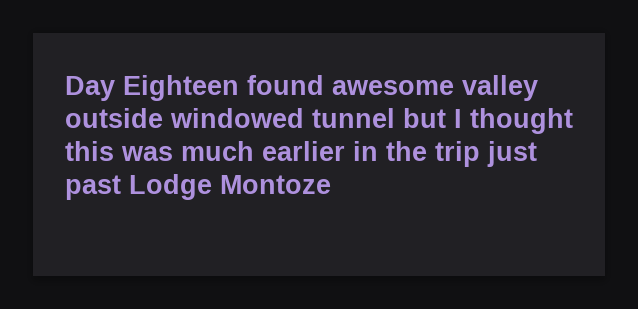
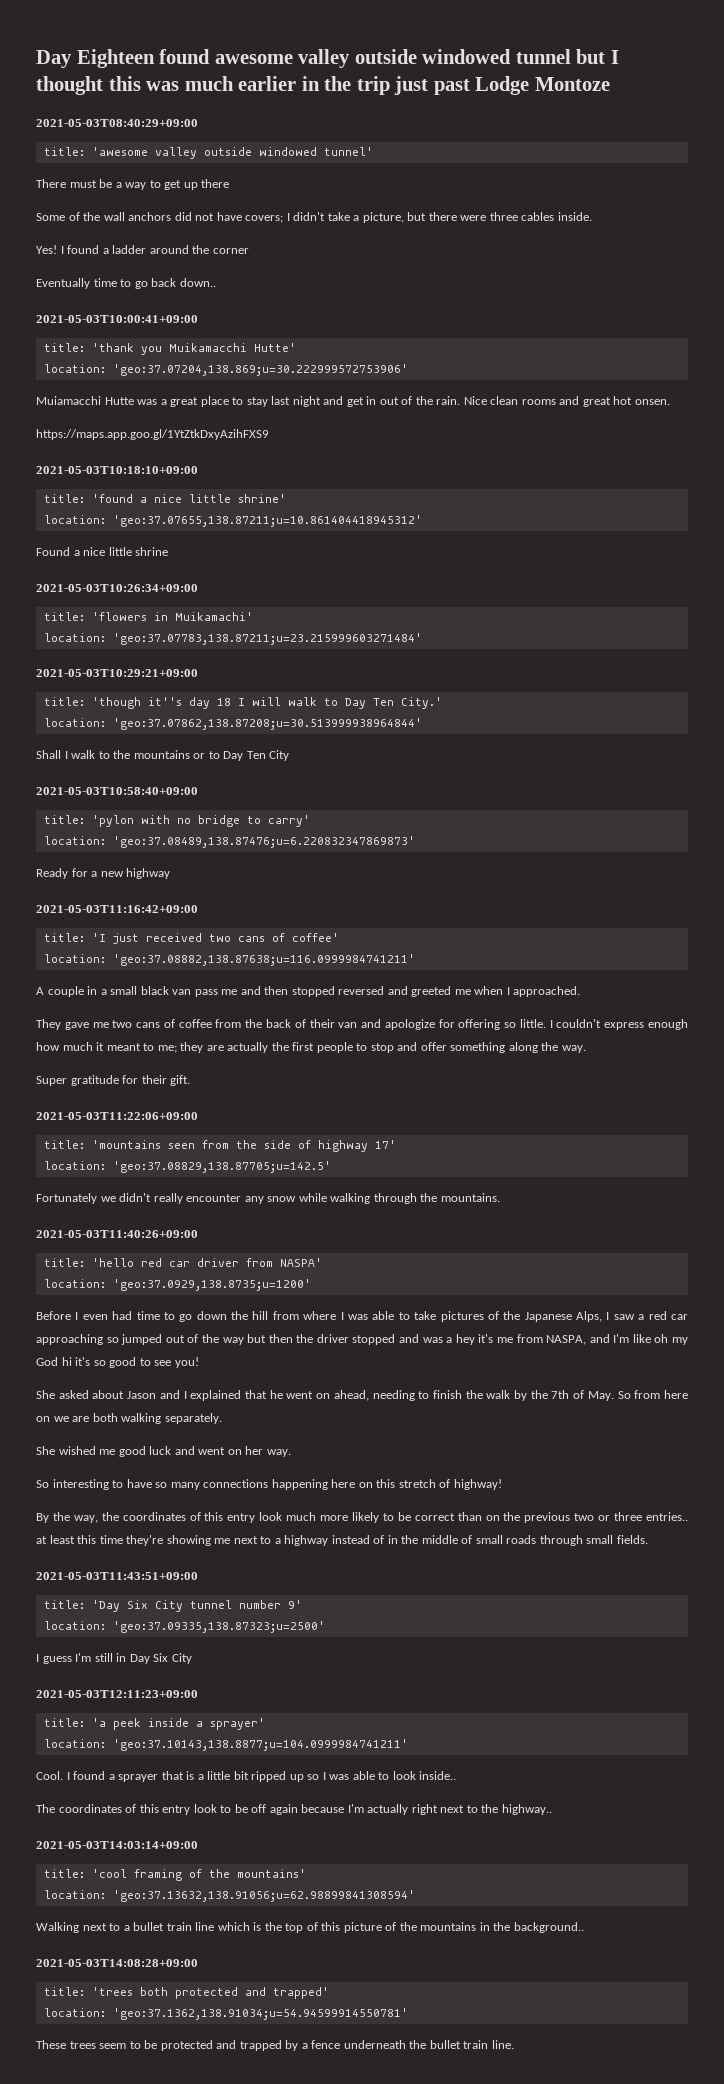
(331, 184) none -> [36,119,198,127] [43,147,373,159] [36,179,230,190] [36,212,592,223] [36,245,249,254] [36,278,216,289] [36,315,198,323] [43,343,296,355] [43,364,408,376] [36,396,670,407] [36,429,269,440] [36,466,198,474] [43,494,286,503] [43,515,422,527] [36,547,169,556] [36,584,198,592] [43,612,253,621] [43,633,422,645] [36,669,198,677] [43,697,442,709] [43,718,422,730] [36,750,290,761] [36,787,198,795] [43,815,310,827] [43,836,415,848] [36,868,171,879] [36,905,198,913] [43,933,339,944] [43,954,415,966] [36,986,581,997] [36,1019,688,1030] [36,1042,586,1053] [36,1075,191,1086] [36,1112,198,1120] [43,1140,396,1152] [43,1161,331,1173] [36,1193,500,1204] [36,1230,198,1238] [43,1258,322,1267] [43,1279,311,1291] [36,1311,688,1322] [36,1334,689,1345] [36,1357,199,1368] [36,1390,688,1401] [36,1413,222,1424] [36,1446,291,1457] [36,1479,502,1490] [36,1512,688,1523] [36,1535,648,1546] [36,1572,198,1580] [43,1600,302,1612] [43,1621,325,1633] [36,1653,192,1664] [36,1690,198,1698] [43,1718,265,1730] [43,1739,408,1751] [36,1771,457,1782] [36,1804,552,1815] [36,1841,198,1849] [43,1869,306,1881] [43,1890,415,1902] [36,1922,584,1933] [36,1959,198,1967] [43,1987,329,1999] [43,2008,408,2020] [36,2040,514,2051] // 2021-05-03T08:40:29+09:00 // title: 'awesome valley outside windowed tunnel' // There must be a way to get up there // Some of the wall anchors did not have covers; I didn't take a picture, but there were three cables inside. // Yes! I found a ladder around the corner // Eventually time to go back down.. // 2021-05-03T10:00:41+09:00 // title: 'thank you Muikamacchi Hutte' // location: 'geo:37.07204,138.869;u=30.222999572753906' // Muiamacchi Hutte was a great place to stay last night and get in out of the rain. Nice clean rooms and great hot onsen. // https://maps.app.goo.gl/1YtZtkDxyAzihFXS9 // 2021-05-03T10:18:10+09:00 // title: 'found a nice little shrine' // location: 'geo:37.07655,138.87211;u=10.861404418945312' // Found a nice little shrine // 2021-05-03T10:26:34+09:00 // title: 'flowers in Muikamachi' // location: 'geo:37.07783,138.87211;u=23.215999603271484' // 2021-05-03T10:29:21+09:00 // title: 'though it''s day 18 I will walk to Day Ten City.' // location: 'geo:37.07862,138.87208;u=30.513999938964844' // Shall I walk to the mountains or to Day Ten City // 2021-05-03T10:58:40+09:00 // title: 'pylon with no bridge to carry' // location: 'geo:37.08489,138.87476;u=6.220832347869873' // Ready for a new highway // 2021-05-03T11:16:42+09:00 // title: 'I just received two cans of coffee' // location: 'geo:37.08882,138.87638;u=116.0999984741211' // A couple in a small black van pass me and then stopped reversed and greeted me when I approached. // They gave me two cans of coffee from the back of their van and apologize for offering so little. I couldn't express enough how much it meant to me; they are actually the first people to stop and offer something along the way. // Super gratitude for their gift. // 2021-05-03T11:22:06+09:00 // title: 'mountains seen from the side of highway 17' // location: 'geo:37.08829,138.87705;u=142.5' // Fortunately we didn't really encounter any snow while walking through the mountains. // 2021-05-03T11:40:26+09:00 // title: 'hello red car driver from NASPA' // location: 'geo:37.0929,138.8735;u=1200' // Before I even had time to go down the hill from where I was able to take pictures of the Japanese Alps, I saw a red car approaching so jumped out of the way but then the driver stopped and was a hey it's me from NASPA, and I'm like oh my God hi it's so good to see you! // She asked about Jason and I explained that he went on ahead, needing to finish the walk by the 7th of May. So from here on we are both walking separately. // She wished me good luck and went on her way. // So interesting to have so many connections happening here on this stretch of highway! // By the way, the coordinates of this entry look much more likely to be correct than on the previous two or three entries.. at least this time they're showing me next to a highway instead of in the middle of small roads through small fields. // 2021-05-03T11:43:51+09:00 // title: 'Day Six City tunnel number 9' // location: 'geo:37.09335,138.87323;u=2500' // I guess I'm still in Day Six City // 2021-05-03T12:11:23+09:00 // title: 'a peek inside a sprayer' // location: 'geo:37.10143,138.8877;u=104.0999984741211' // Cool. I found a sprayer that is a little bit ripped up so I was able to look inside.. // The coordinates of this entry look to be off again because I'm actually right next to the highway.. // 2021-05-03T14:03:14+09:00 // title: 'cool framing of the mountains' // location: 'geo:37.13632,138.91056;u=62.98899841308594' // Walking next to a bullet train line which is the top of this picture of the mountains in the background.. // 2021-05-03T14:08:28+09:00 // title: 'trees both protected and trapped' // location: 'geo:37.1362,138.91034;u=54.94599914550781' // These trees seem to be protected and trapped by a fence underneath the bullet train line.

